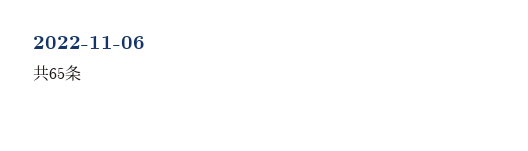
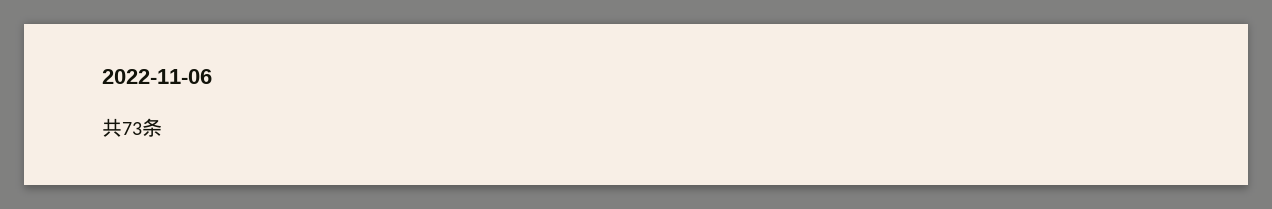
[49,67,65,79] 65 -> [122,122,142,135] 73

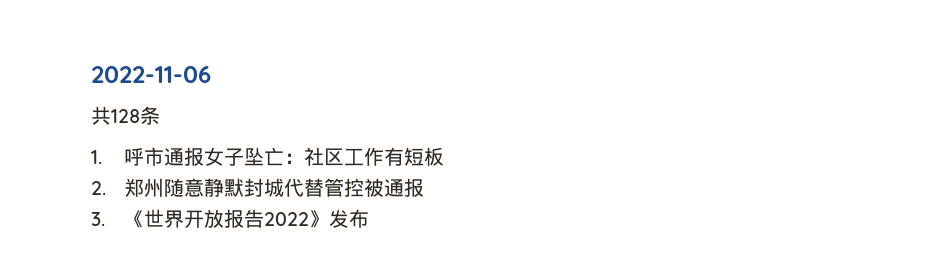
[122,122,142,135] 73 -> [111,109,140,123] 128
(162, 127) none -> [91,147,444,166] [91,178,424,198] [91,209,369,228] // 1.呼市通报女子坠亡：社区工作有短板 // 2.郑州随意静默封城代替管控被通报 // 3.《世界开放报告2022》发布

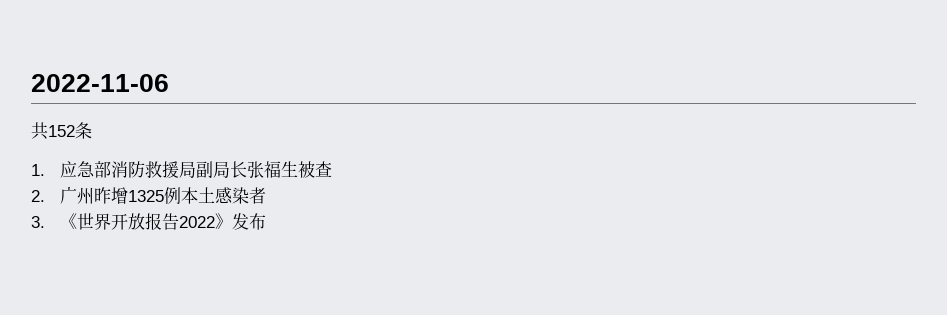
[111,109,140,123] 128 -> [48,125,75,137] 152
[123,147,444,166] [91,178,424,198] 呼市通报女子坠亡：社区工作有短板 // 2.郑州随意静默封城代替管控被通报 -> [59,161,332,178] [31,186,266,204] 应急部消防救援局副局长张福生被查 // 2.广州昨增1325例本土感染者

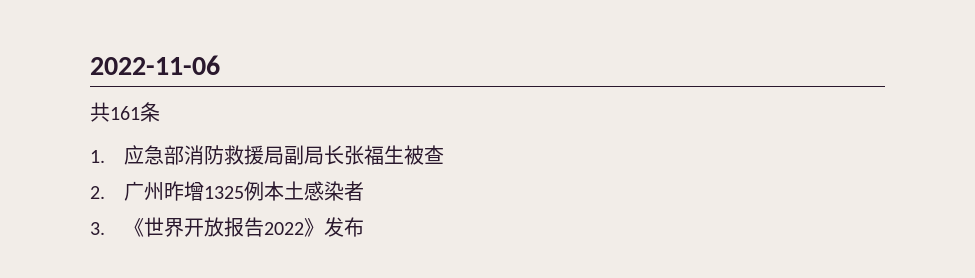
[48,125,75,137] 152 -> [110,106,140,120] 161

